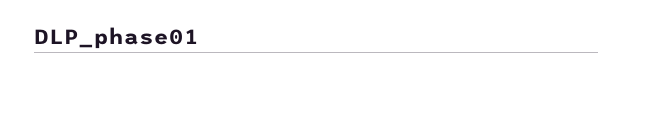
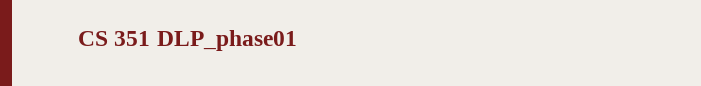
(34, 38) none -> [78,31,151,46] CS 351

